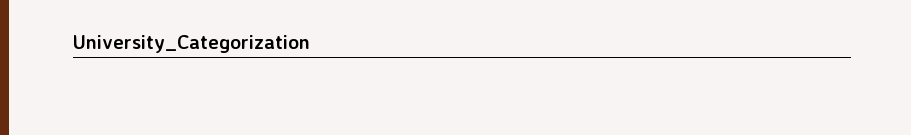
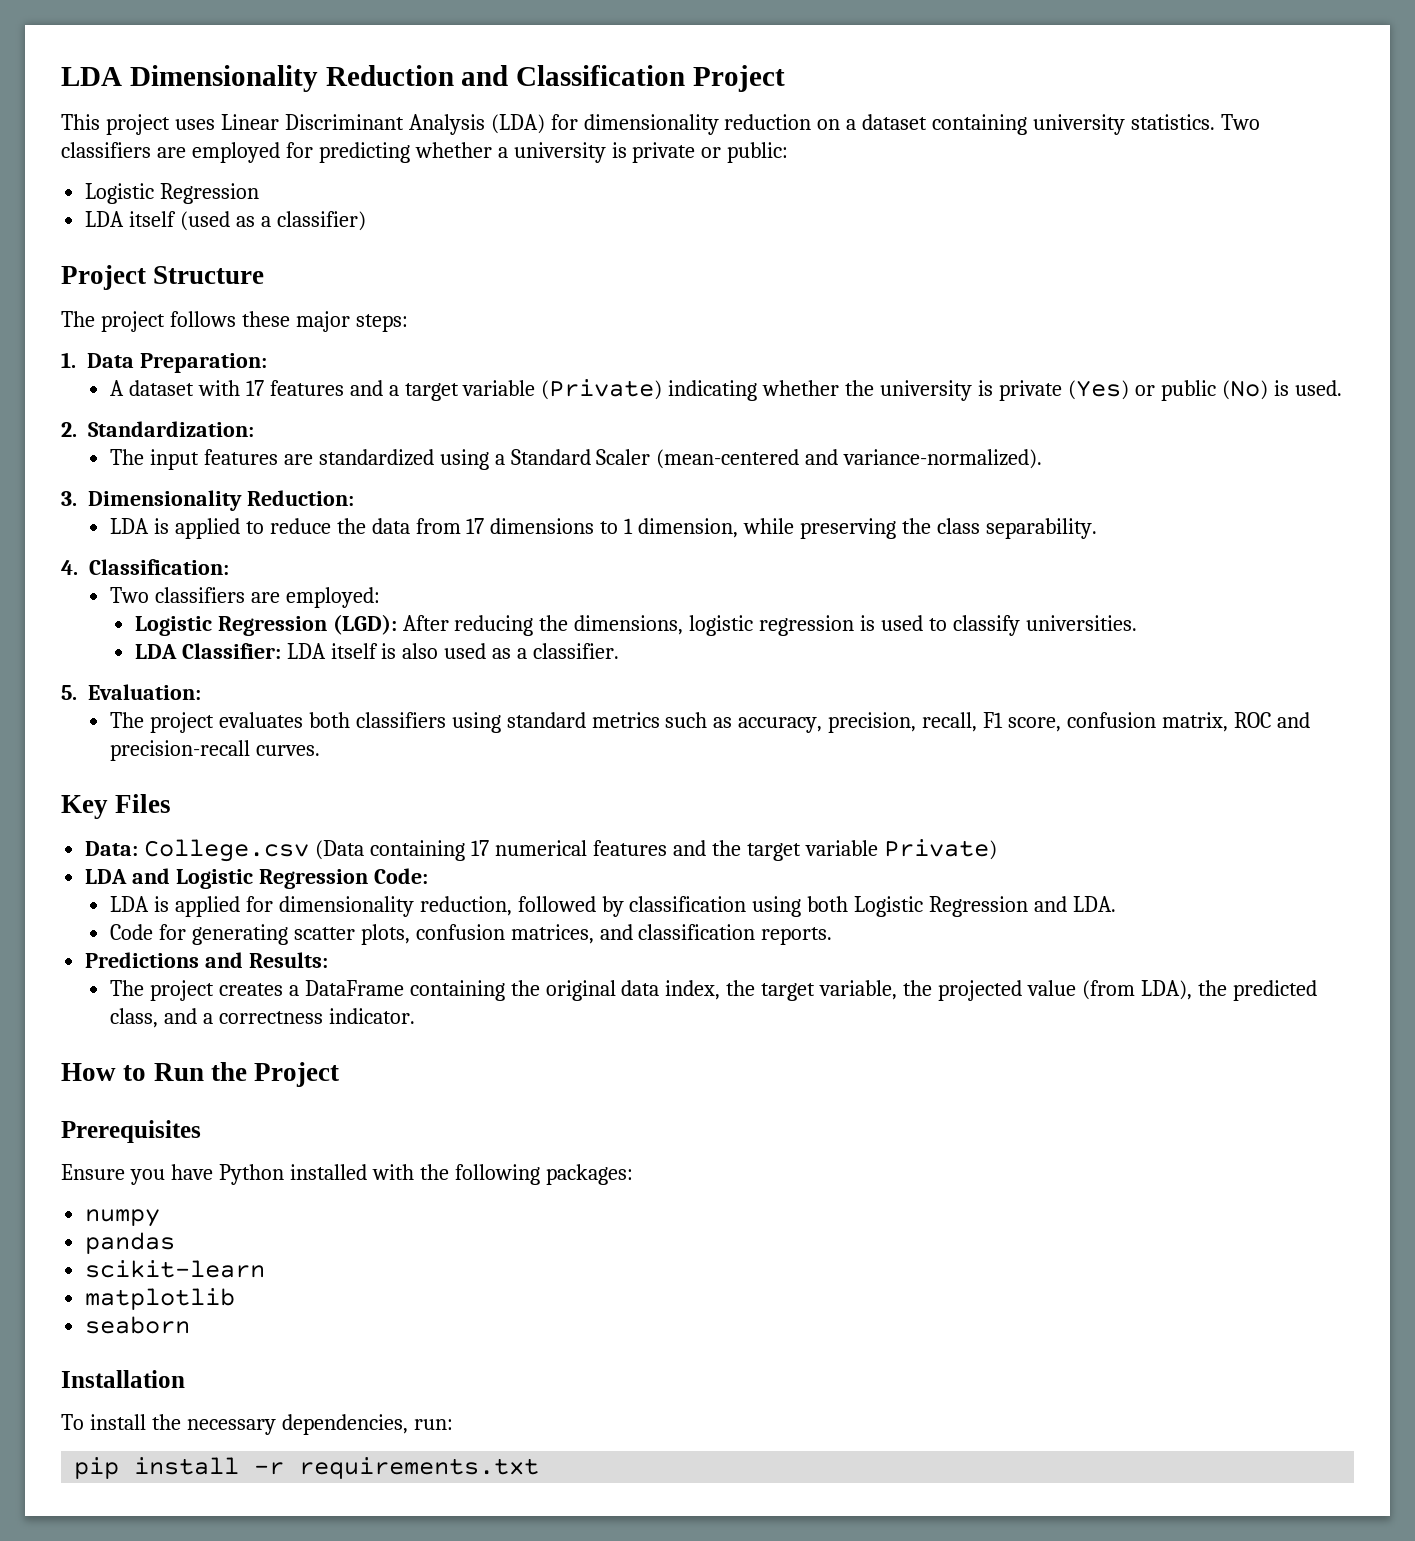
[73,35,310,53] University_Categorization -> [61,65,786,92] [61,114,1261,135] [61,142,789,163] [85,183,260,204] [85,211,366,231] [61,265,265,290] [61,311,408,332] [61,352,267,373] [109,379,1342,401] [61,421,254,437] [109,449,1043,470] [61,490,354,511] [109,518,1097,539] [61,559,229,575] [109,587,380,608] [134,614,1137,636] [134,643,620,659] [61,684,201,700] [109,712,1310,733] [109,740,320,761] [61,794,172,819] [85,839,997,862] [85,868,428,889] [109,896,1117,917] [109,924,833,945] [85,952,329,968] [109,980,1317,1001] [109,1008,415,1028] [61,1062,340,1087] [61,1120,201,1143] [61,1164,633,1185] [85,1209,161,1227] [85,1232,176,1254] [85,1260,266,1278] [85,1288,236,1310] [85,1316,191,1334] [61,1370,185,1388] [61,1414,453,1435] [74,1457,540,1479] LDA Dimensionality Reduction and Classification Project // This project uses Linear Discriminant Analysis (LDA) for dimensionality reduction on a dataset containing university statistics. Two classifiers are employed for predicting whether a university is private or public: // Logistic Regression // LDA itself (used as a classifier) // Project Structure // The project follows these major steps: // 1. Data Preparation: // A dataset with 17 features and a target variable (Private) indicating whether the university is private (Yes) or public (No) is used. // 2. Standardization: // The input features are standardized using a Standard Scaler (mean-centered and variance-normalized). // 3. Dimensionality Reduction: // LDA is applied to reduce the data from 17 dimensions to 1 dimension, while preserving the class separability. // 4. Classification: // Two classifiers are employed: // Logistic Regression (LGD): After reducing the dimensions, logistic regression is used to classify universities. // LDA Classifier: LDA itself is also used as a classifier. // 5. Evaluation: // The project evaluates both classifiers using standard metrics such as accuracy, precision, recall, F1 score, confusion matrix, ROC and precision-recall curves. // Key Files // Data: College.csv (Data containing 17 numerical features and the target variable Private) // LDA and Logistic Regression Code: // LDA is applied for dimensionality reduction, followed by classification using both Logistic Regression and LDA. // Code for generating scatter plots, confusion matrices, and classification reports. // Predictions and Results: // The project creates a DataFrame containing the original data index, the target variable, the projected value (from LDA), the predicted class, and a correctness indicator. // How to Run the Project // Prerequisites // Ensure you have Python installed with the following packages: // numpy // pandas // scikit-learn // matplotlib // seaborn // Installation // To install the necessary dependencies, run: // pip install -r requirements.txt

